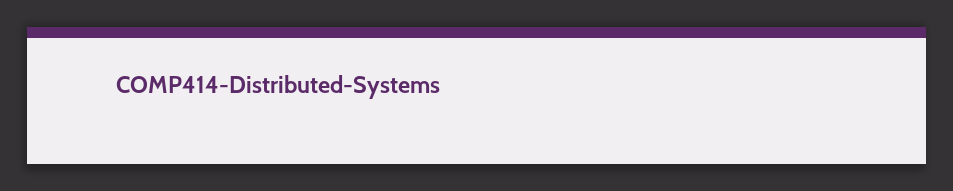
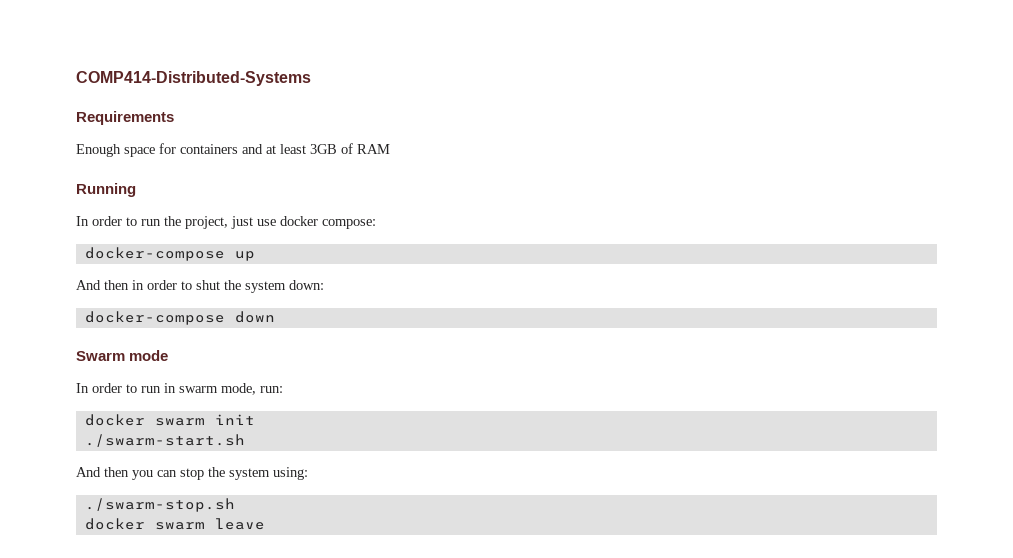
(440, 87) none -> [76,111,174,125] [76,143,390,157] [76,183,136,197] [76,216,376,229] [84,247,255,261] [76,280,324,293] [84,311,275,325] [76,350,169,361] [76,383,283,395] [84,414,255,426] [84,434,245,447] [76,467,308,480] [84,498,235,512] [84,518,265,530] // Requirements // Enough space for containers and at least 3GB of RAM // Running // In order to run the project, just use docker compose: // docker-compose up // And then in order to shut the system down: // docker-compose down // Swarm mode // In order to run in swarm mode, run: // docker swarm init // ./swarm-start.sh // And then you can stop the system using: // ./swarm-stop.sh // docker swarm leave

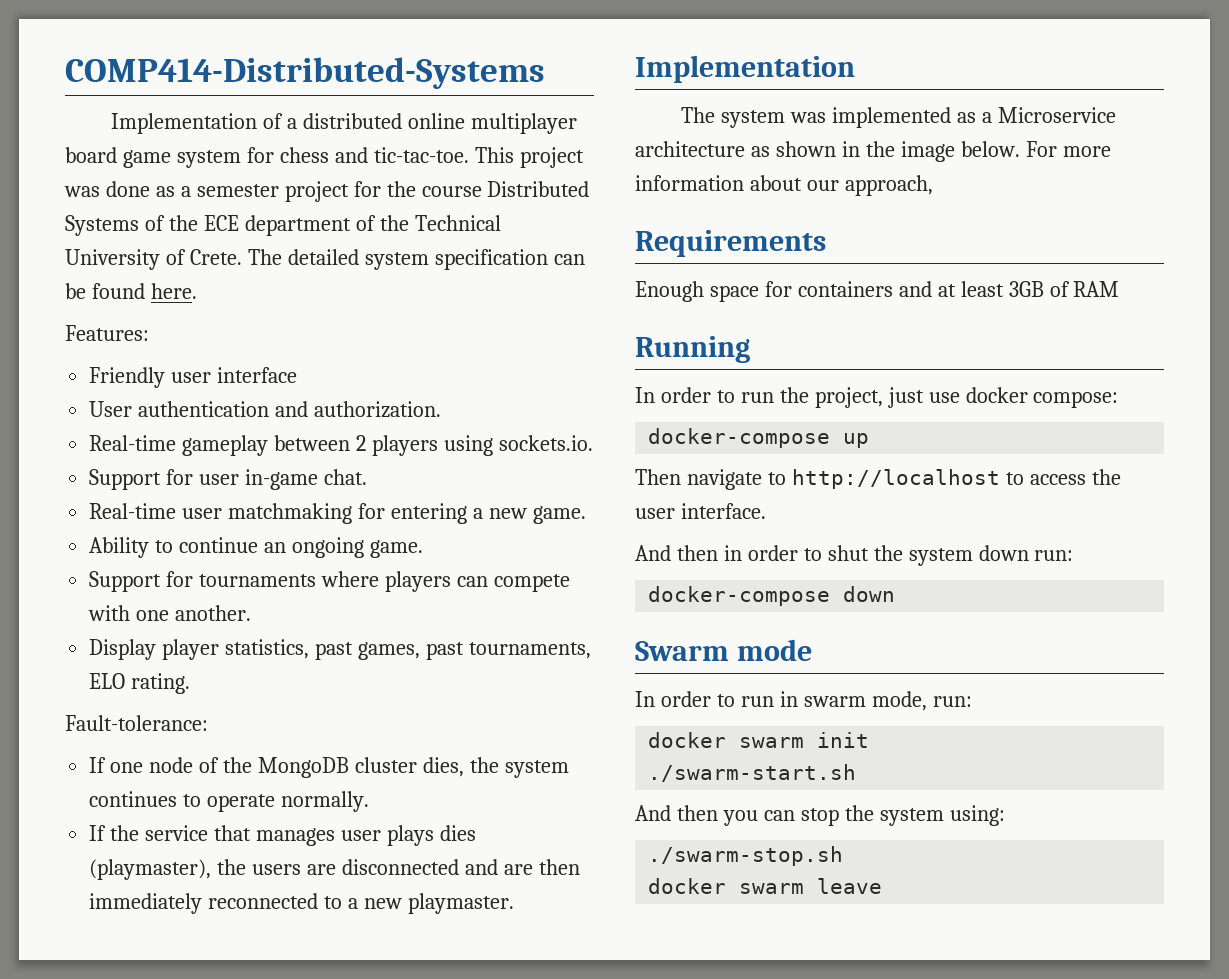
(311, 78) none -> [111,113,577,134] [65,147,584,168] [64,181,590,202] [65,215,501,236] [65,249,585,270] [65,283,197,299] [65,325,149,341] [89,367,298,388] [89,401,442,418] [89,435,593,456] [89,469,367,490] [89,503,586,524] [89,537,423,558] [89,571,570,592] [88,605,252,621] [89,639,591,660] [89,673,191,694] [65,715,208,731] [89,757,569,778] [89,791,370,812] [89,825,476,846] [89,859,580,880] [89,893,514,914] [635,55,855,83] [681,107,1116,128] [635,141,1111,162] [635,175,933,196] // Implementation of a distributed online multiplayer board game system for chess and tic-tac-toe. This project was done as a semester project for the course Distributed Systems of the ECE department of the Technical University of Crete. The detailed system specification can be found here. // Features: // Friendly user interface // User authentication and authorization. // Real-time gameplay between 2 players using sockets.io. // Support for user in-game chat. // Real-time user matchmaking for entering a new game. // Ability to continue an ongoing game. // Support for tournaments where players can compete with one another. // Display player statistics, past games, past tournaments, ELO rating. // Fault-tolerance: // If one node of the MongoDB cluster dies, the system continues to operate normally. // If the service that manages user plays dies (playmaster), the users are disconnected and are then immediately reconnected to a new playmaster. // Implementation // The system was implemented as a Microservice architecture as shown in the image below. For more information about our approach,
(255, 256) none -> [635,469,1121,490] [635,503,766,519] // Then navigate to http://localhost to access the user interface.
[289,280,324,290] down: -> [978,545,1074,561] down run:

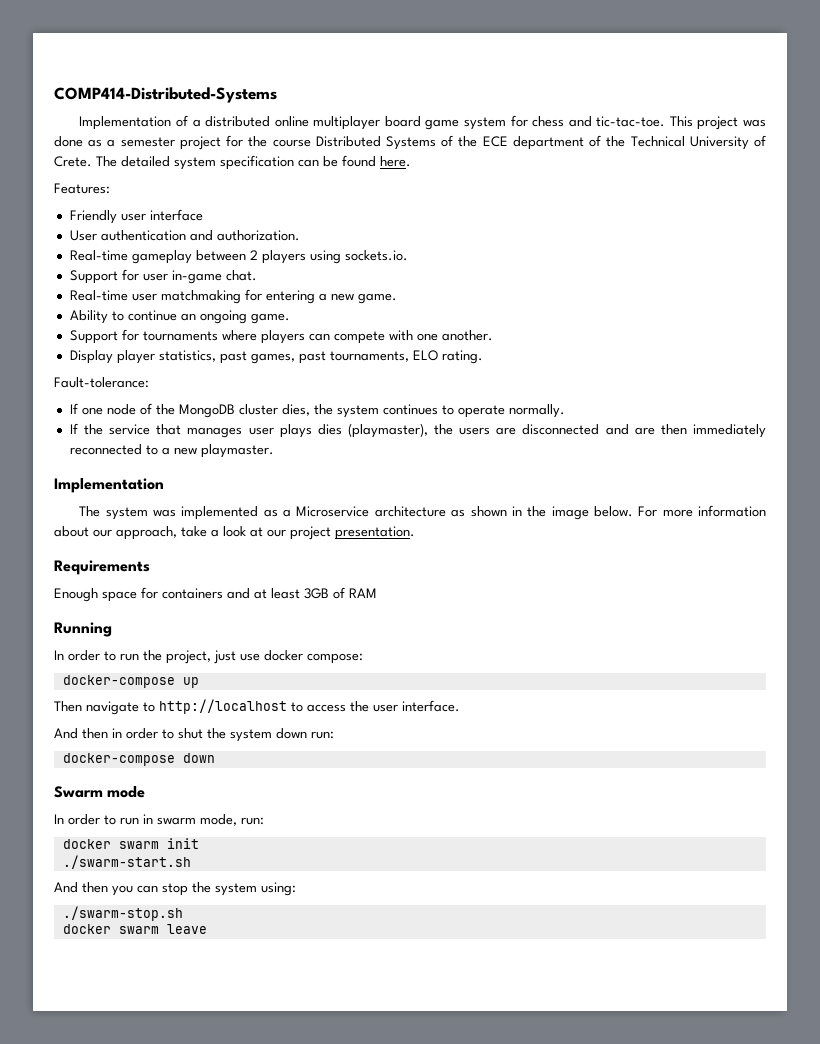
(933, 185) none -> [181,526,415,540] take a look at our project presentation.

